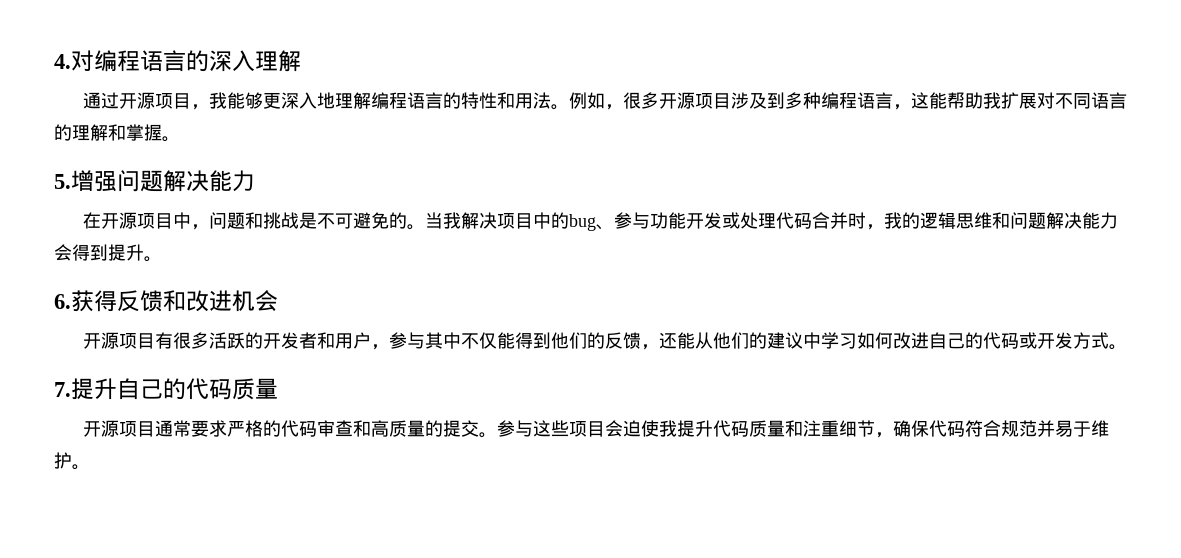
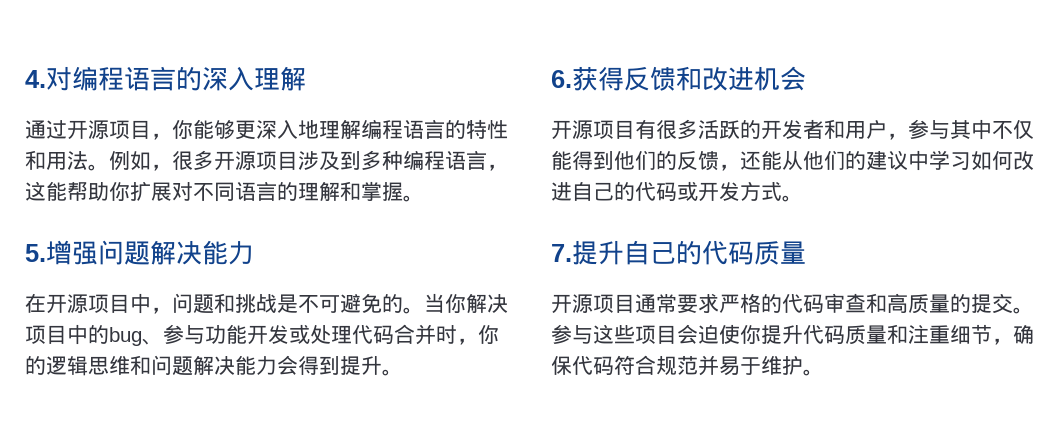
[208,92,227,109] 我 -> [172,120,193,139] 你
[982,92,1001,109] 我 -> [109,182,130,201] 你
[442,212,461,229] 我 -> [445,294,466,313] 你
[883,212,902,229] 我 -> [478,325,499,344] 你
[658,420,677,437] 我 -> [740,325,761,344] 你

